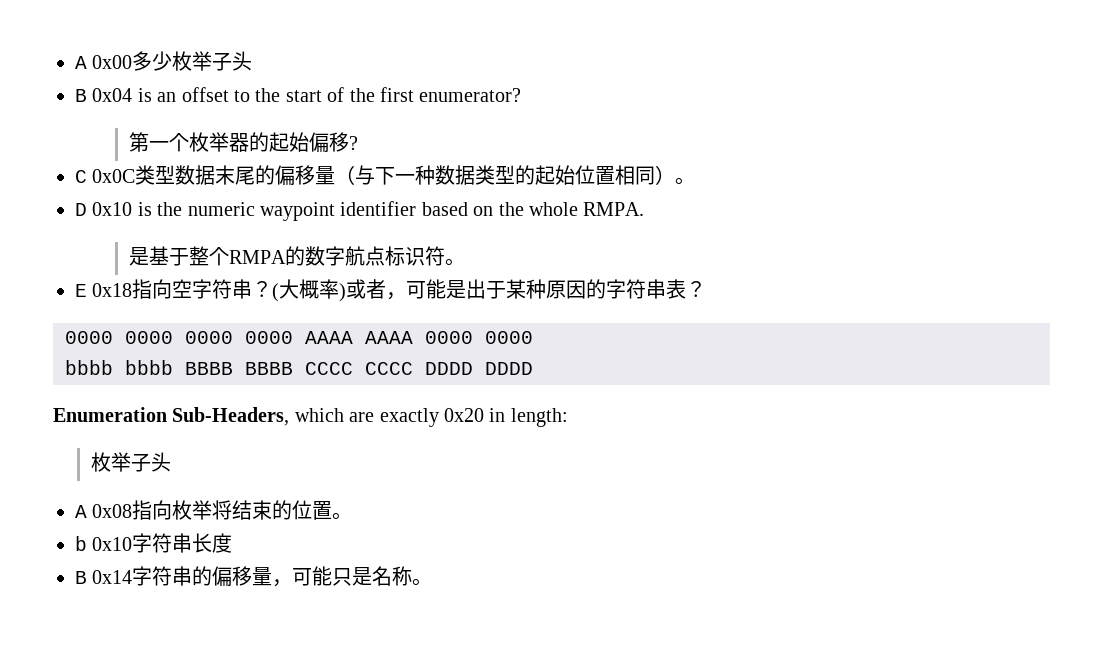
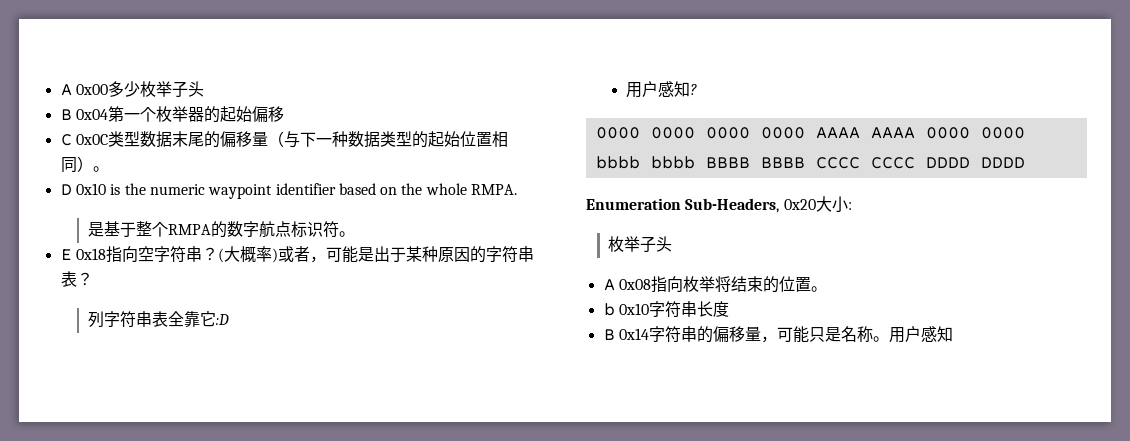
[137,87,522,102] is an offset to the start of the first enumerator? // -> (108, 114) none
[348,136,358,150] ? -> (284, 114) none
(707, 289) none -> [87,311,229,328] [626,81,698,98] // 列字符串表全靠它:D // 用户感知?
[294,408,568,427] which are exactly 0x20 in length: -> [783,196,852,213] 0x20大小:
(433, 582) none -> [888,326,953,343] 用户感知

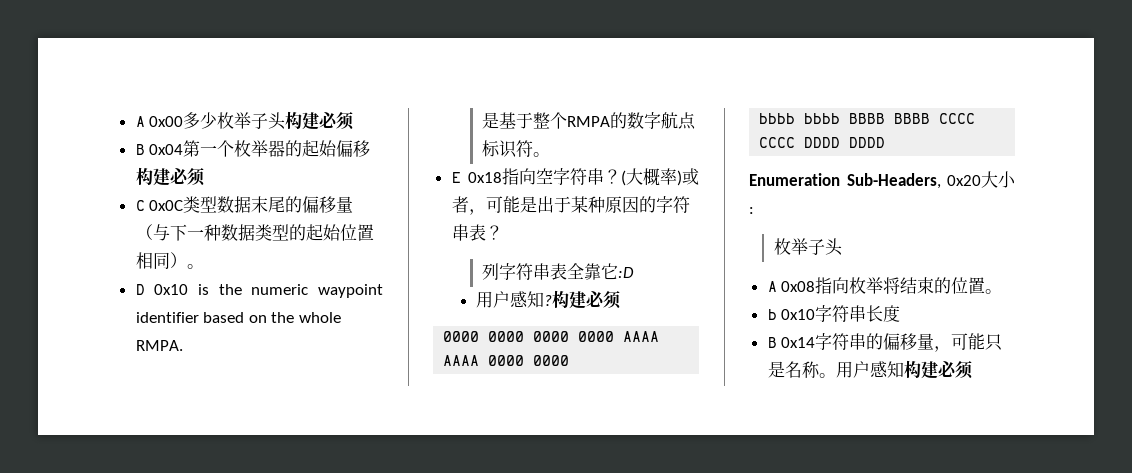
(204, 89) none -> [285,111,355,130] 构建必须
(284, 114) none -> [135,167,205,186] 构建必须
(698, 89) none -> [552,290,622,309] 构建必须
(953, 334) none -> [903,360,973,379] 构建必须

